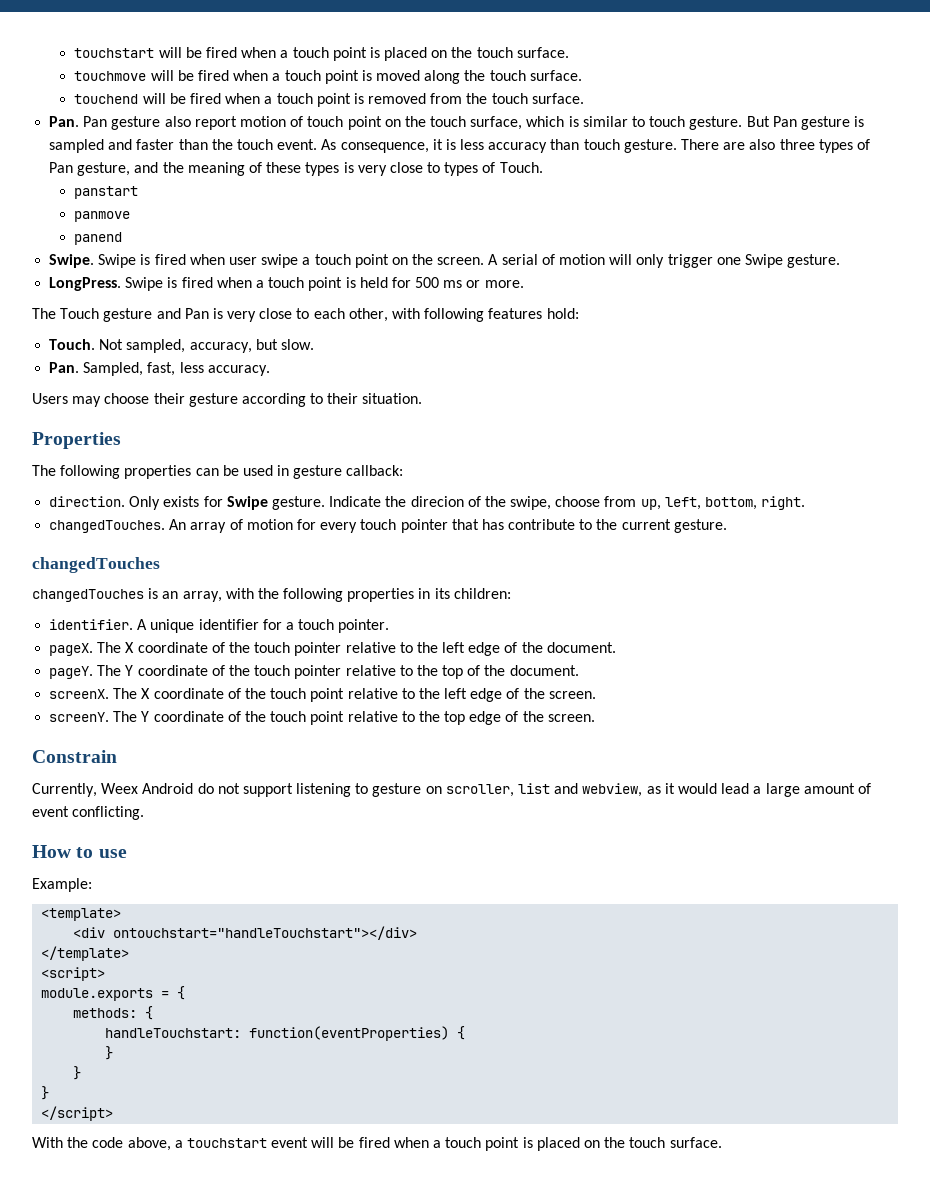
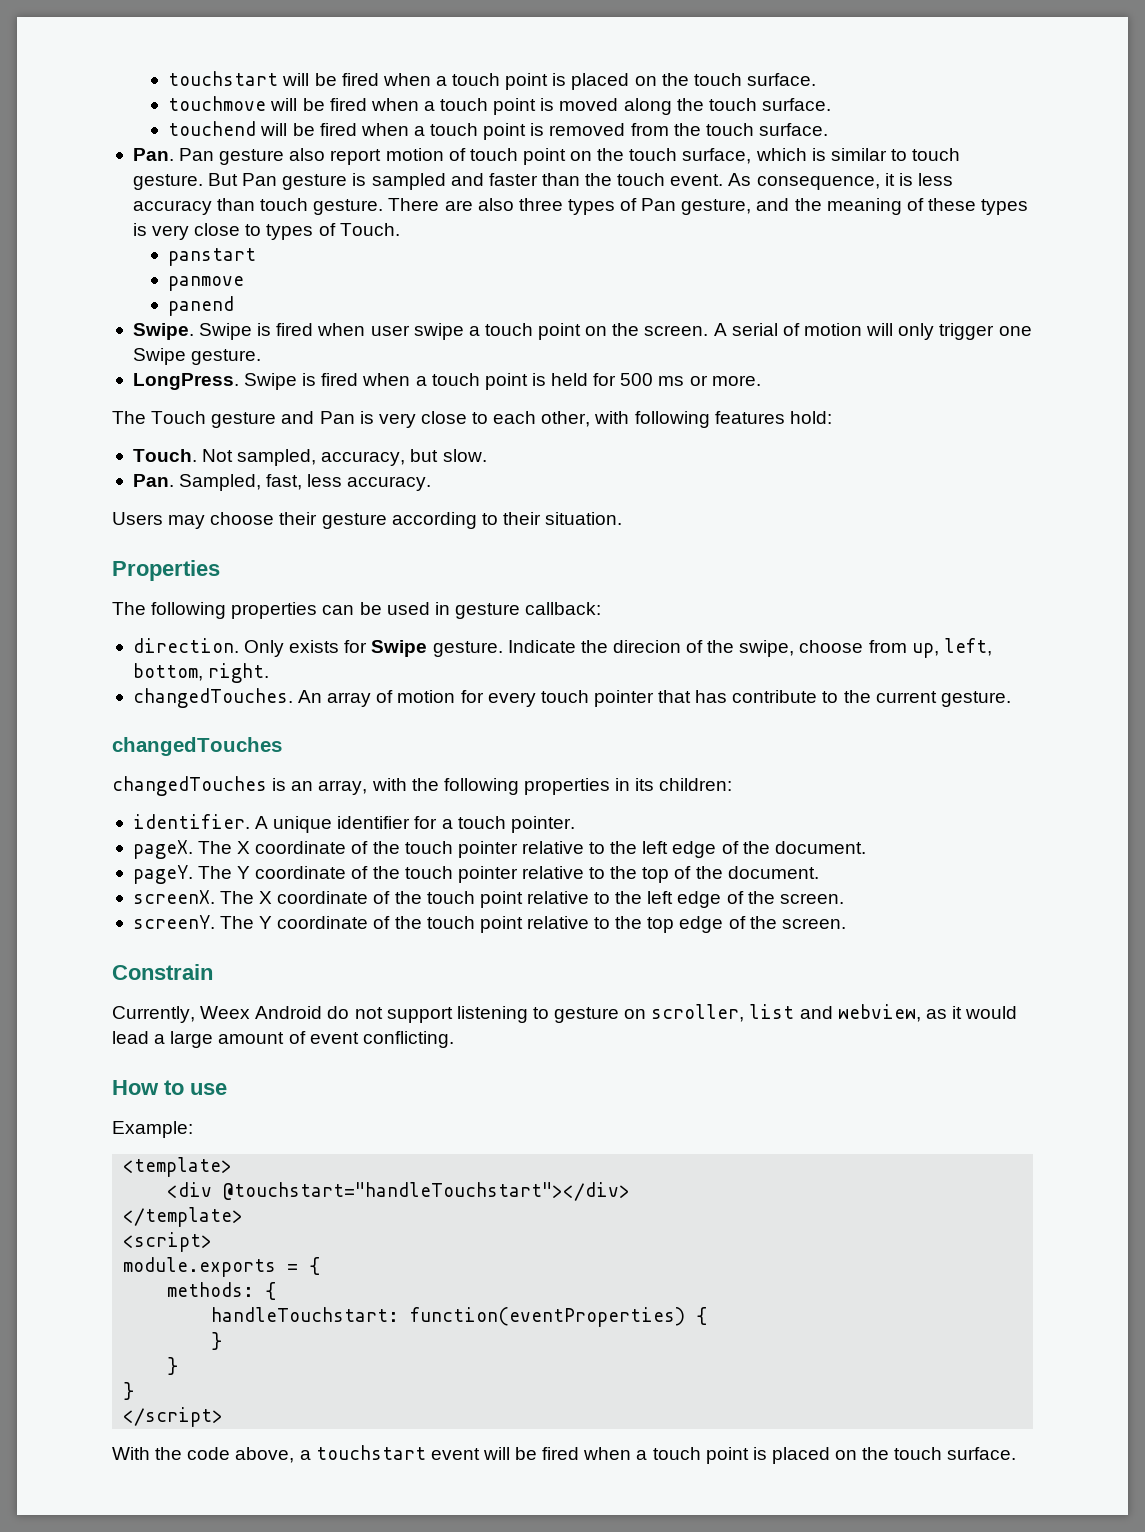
[113,926,418,940] ontouchstart="handleTouchstart"></div> -> [223,1182,631,1201] @touchstart="handleTouchstart"></div>

